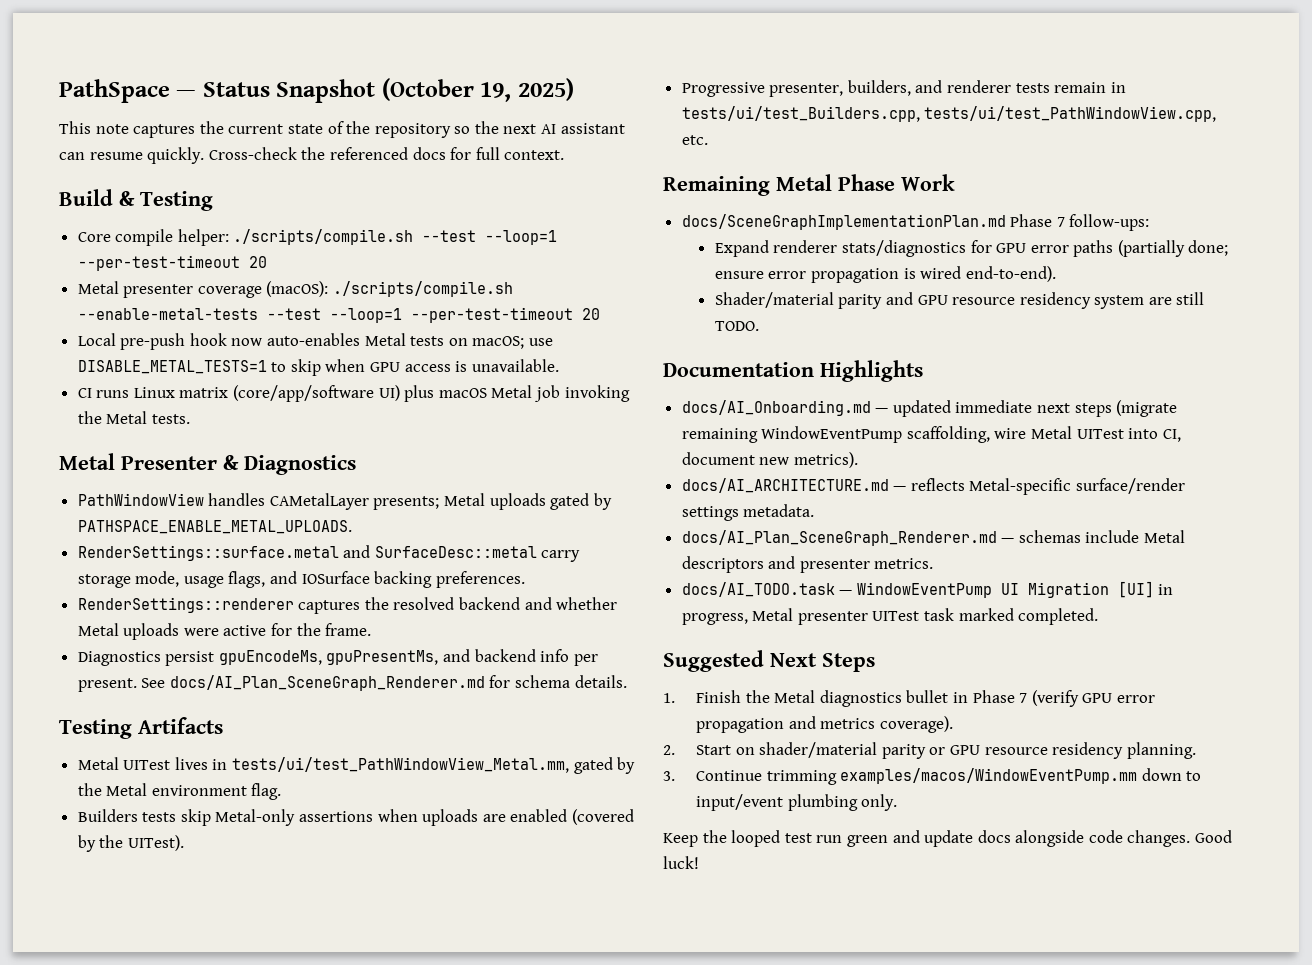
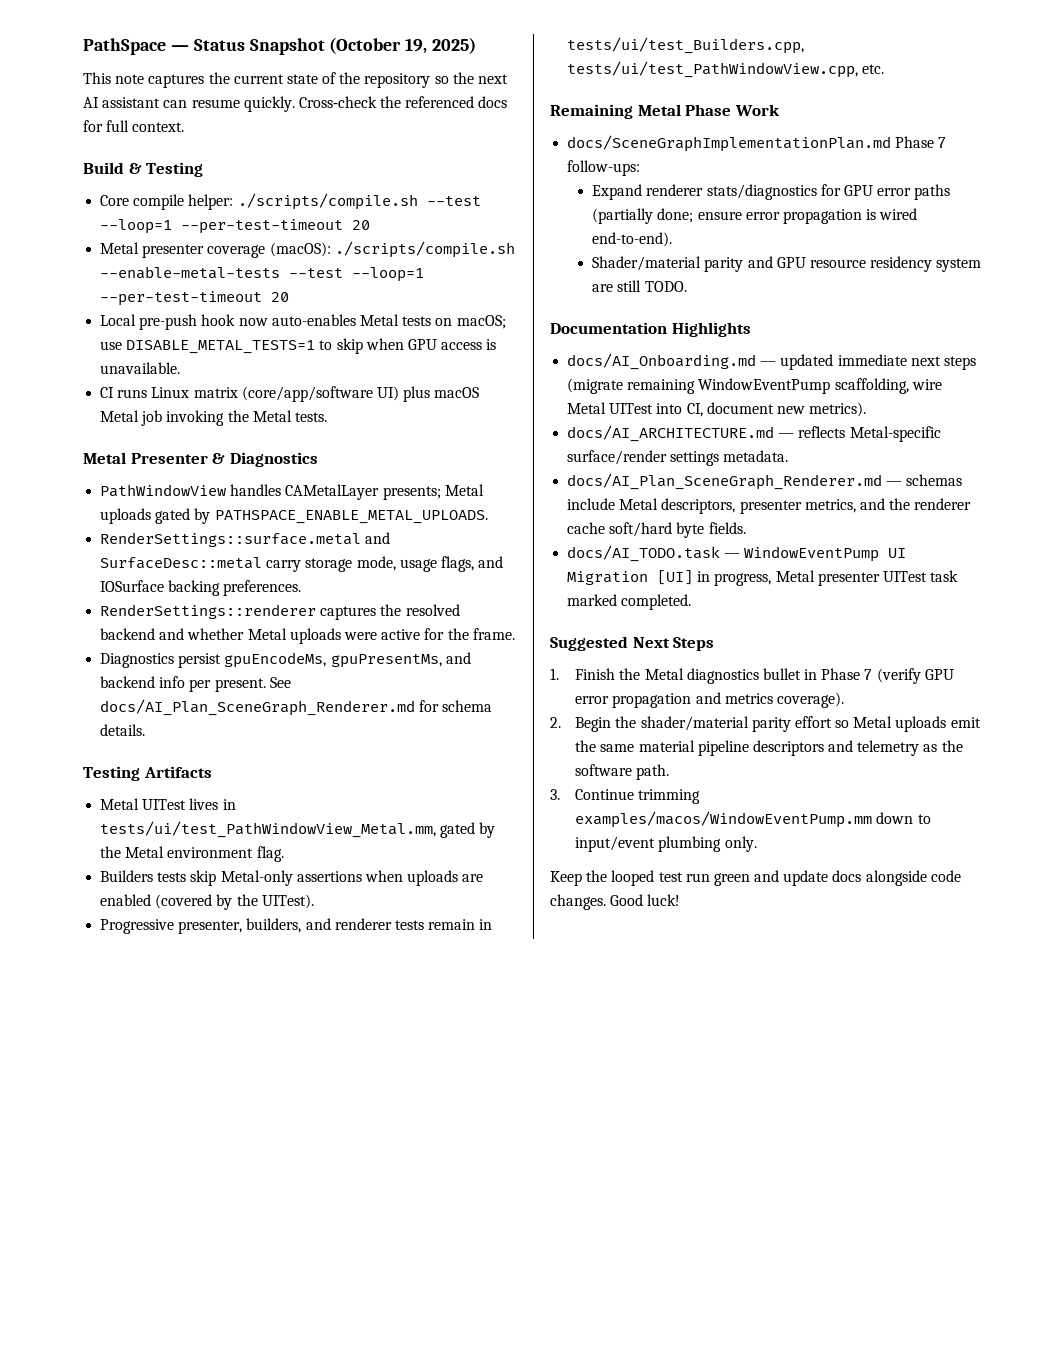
[681,556,934,573] descriptors and presenter metrics. -> [661,498,972,514] [567,522,746,538] descriptors, presenter metrics, and the renderer cache soft/hard byte fields.
[696,742,1196,759] Start on shader/material parity or GPU resource residency planning. -> [575,716,981,732] [575,740,963,756] [575,764,670,780] Begin the shader/material parity effort so Metal uploads emit the same material pipeline descriptors and telemetry as the software path.

